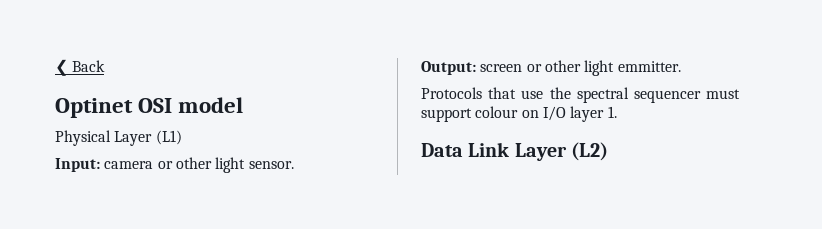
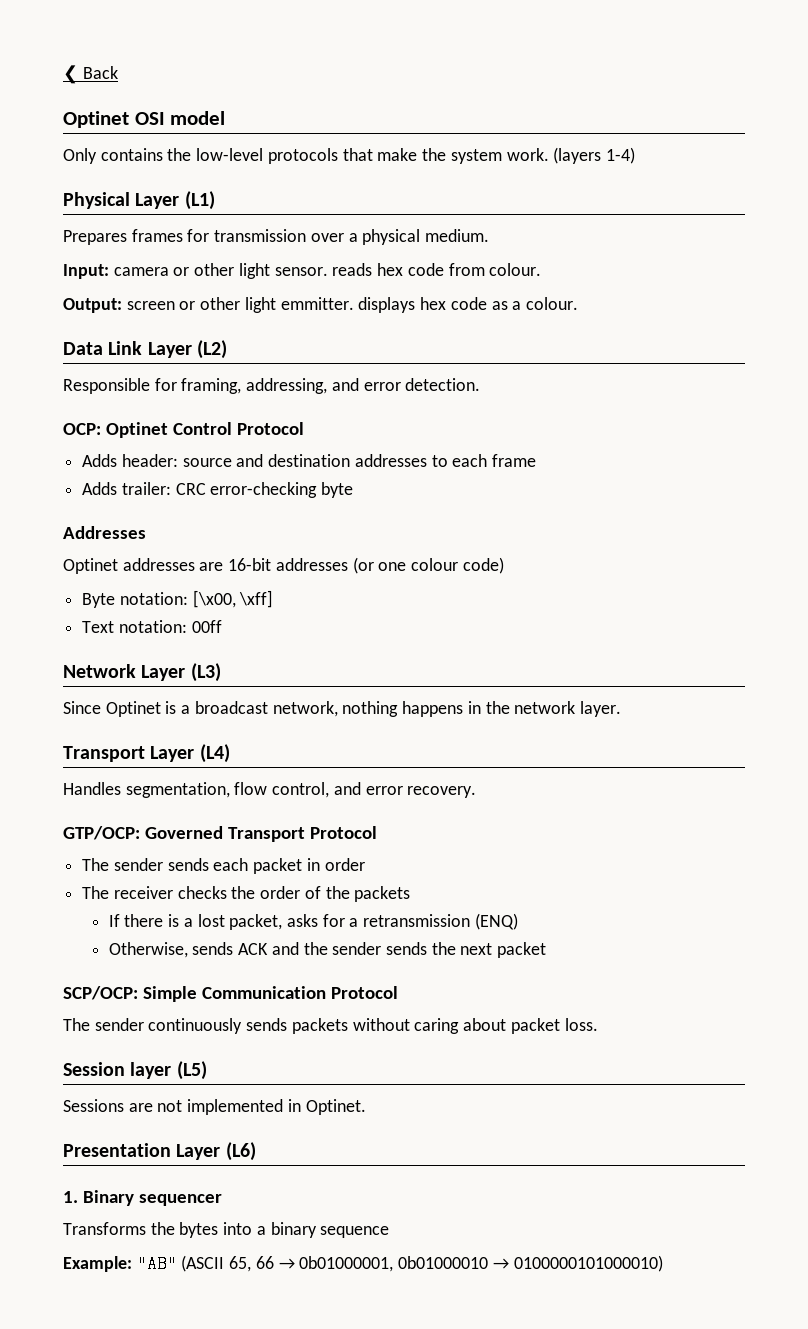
[55,130,182,146] Physical Layer (L1) -> [63,147,635,164] [63,191,215,210] [63,229,490,245] Only contains the low-level protocols that make the system work. (layers 1-4) // Physical Layer (L1) // Prepares frames for transmission over a physical medium.
(294, 165) none -> [332,263,542,276] reads hex code from colour.
[421,87,740,103] [421,106,617,122] [421,142,609,161] // Protocols that use the spectral sequencer must support colour on I/O layer 1. // Data Link Layer (L2) -> [358,297,578,313] [63,340,227,359] [63,378,481,394] [63,422,304,438] [82,454,537,467] [82,482,354,498] [63,526,146,539] [63,557,504,574] [82,590,274,608] [82,620,222,633] [63,663,221,682] [63,701,621,717] [63,744,230,763] [63,782,477,798] [63,826,377,842] [82,858,365,874] [82,886,411,902] [108,913,518,930] [108,942,547,958] [63,986,398,1002] [63,1018,598,1034] [63,1061,207,1080] [63,1099,366,1115] [63,1142,256,1161] [63,1190,222,1206] [63,1222,390,1238] [63,1255,663,1273] displays hex code as a colour. // Data Link Layer (L2) // Responsible for framing, addressing, and error detection. // OCP: Optinet Control Protocol // Adds header: source and destination addresses to each frame // Adds trailer: CRC error-checking byte // Addresses // Optinet addresses are 16-bit addresses (or one colour code) // Byte notation: [\x00, \xff] // Text notation: 00ff // Network Layer (L3) // Since Optinet is a broadcast network, nothing happens in the network layer. // Transport Layer (L4) // Handles segmentation, flow control, and error recovery. // GTP/OCP: Governed Transport Protocol // The sender sends each packet in order // The receiver checks the order of the packets // If there is a lost packet, asks for a retransmission (ENQ) // Otherwise, sends ACK and the sender sends the next packet // SCP/OCP: Simple Communication Protocol // The sender continuously sends packets without caring about packet loss. // Session layer (L5) // Sessions are not implemented in Optinet. // Presentation Layer (L6) // 1. Binary sequencer // Transforms the bytes into a binary sequence // Example: "AB" (ASCII 65, 66 → 0b01000001, 0b01000010 → 0100000101000010)

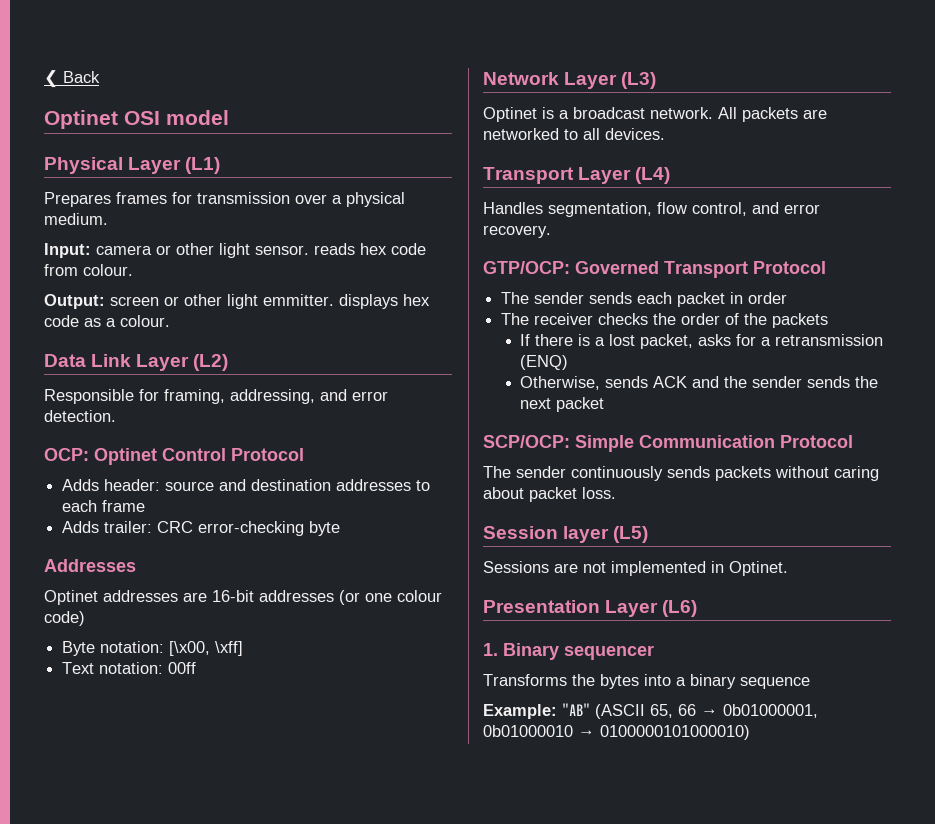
[63,147,635,164] // Only contains the low-level protocols that make the system work. (layers 1-4) -> (229, 117) none
[63,701,101,714] Since -> (657, 80) none
[272,701,621,717] network, nothing happens in the network layer. -> [650,107,827,122] [483,128,665,140] network. All packets are networked to all devices.

